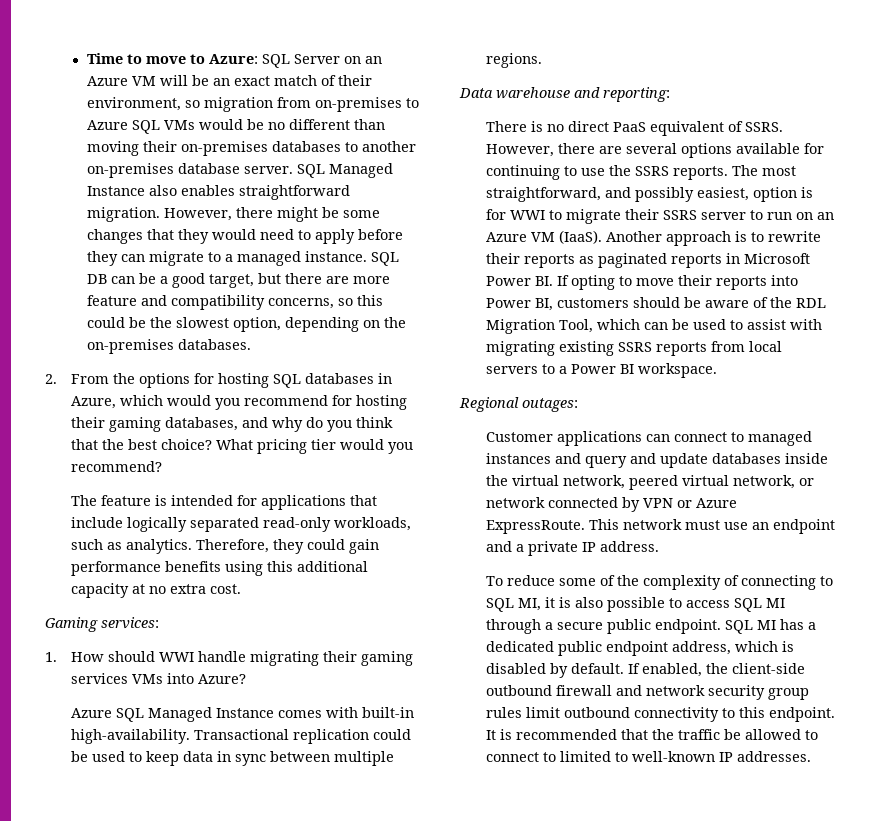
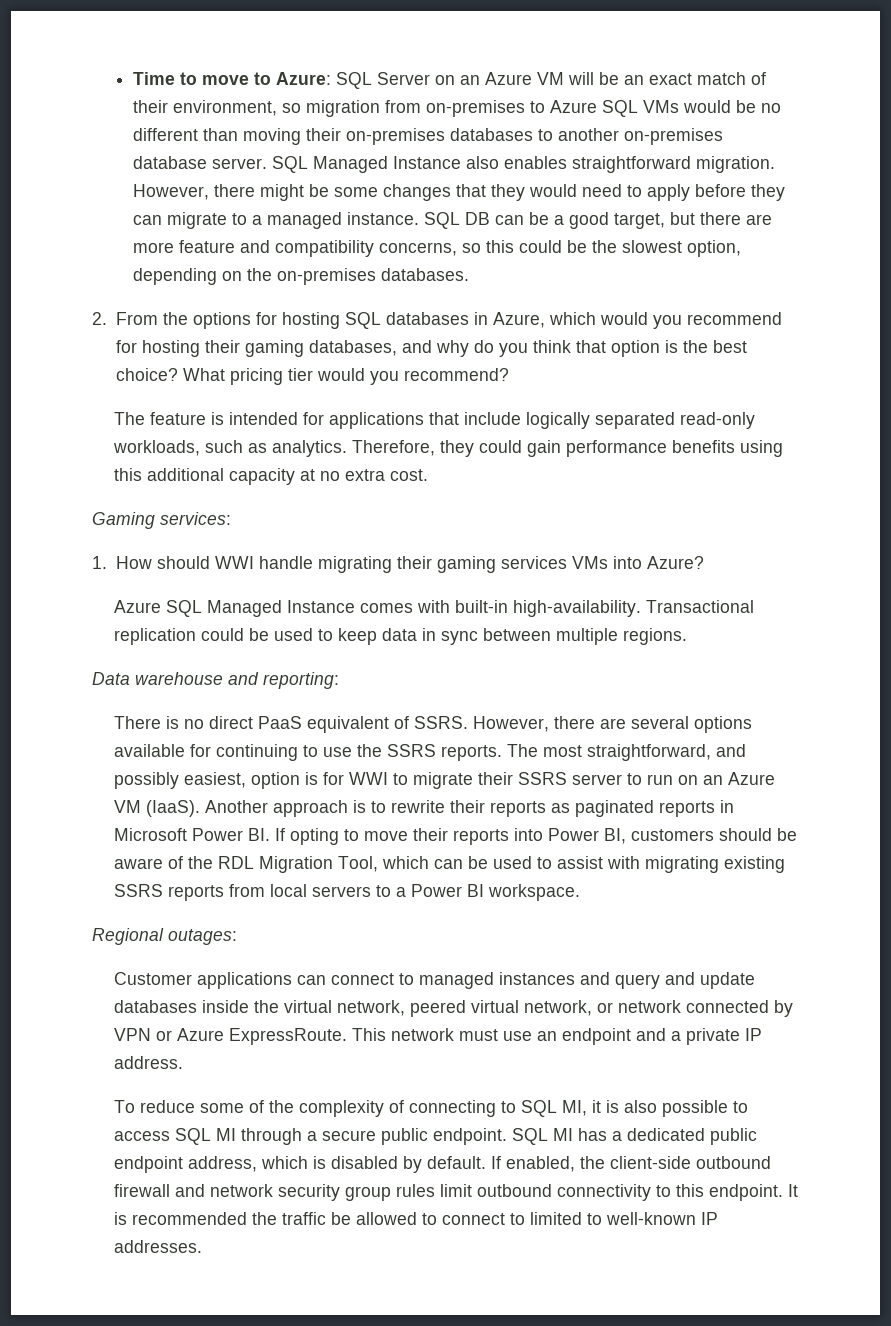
(98, 444) none -> [610,340,678,357] option is
[620,729,648,740] that -> (247, 1218) none

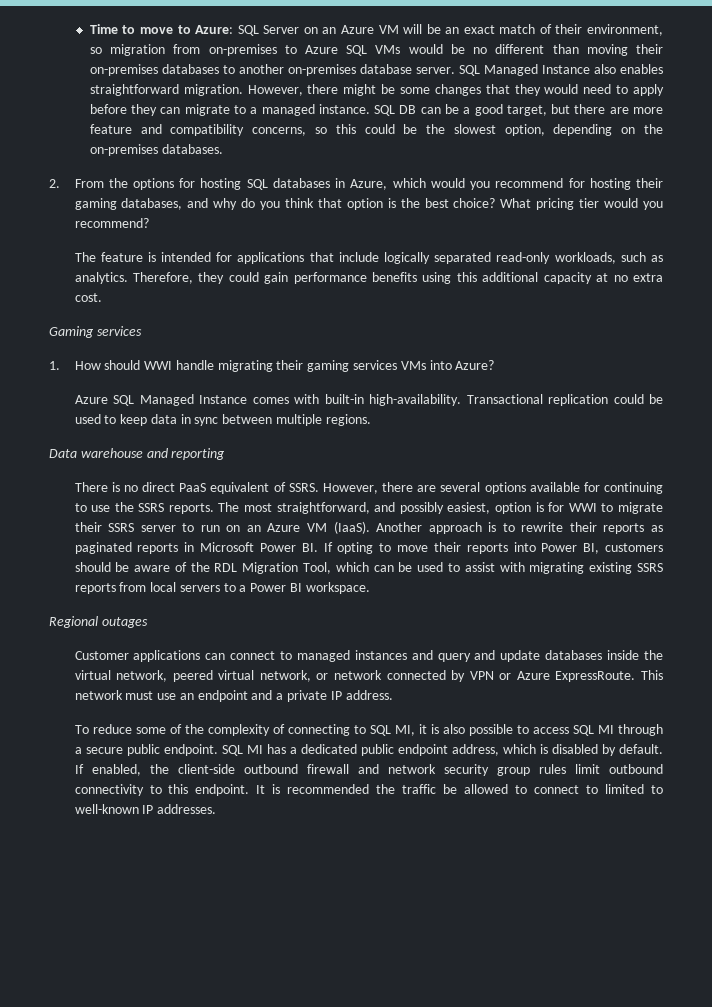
[160,512,231,525] services: -> [96,326,142,336] services
[263,672,339,689] reporting: -> [171,448,226,460] reporting
[168,929,237,945] outages: -> [101,617,148,628] outages

